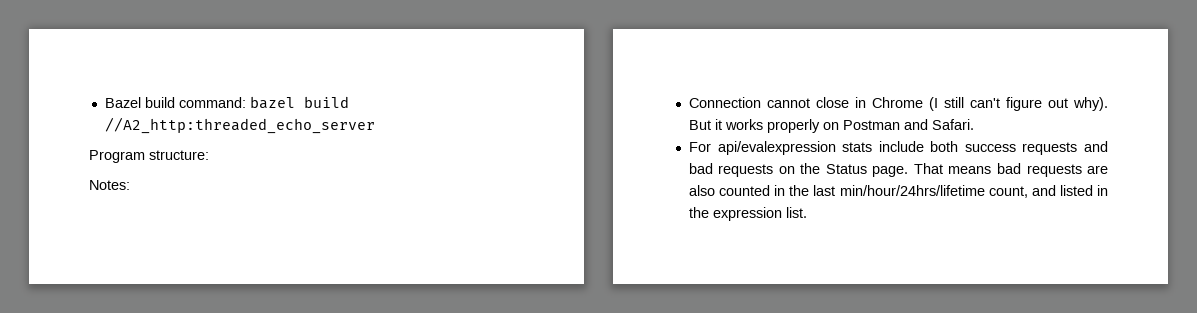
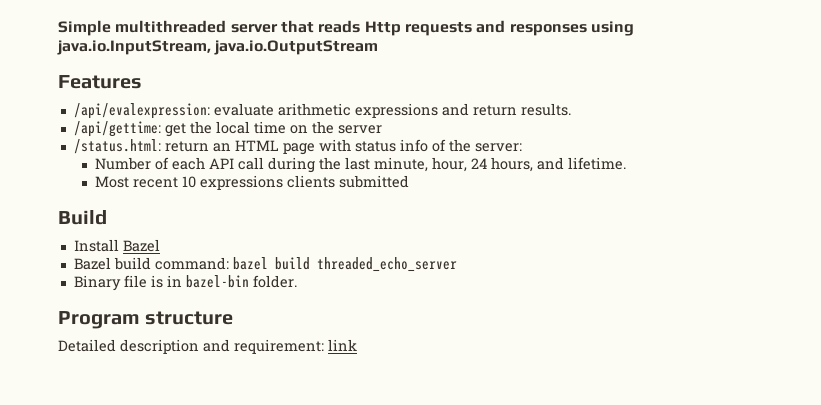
(104, 102) none -> [58,20,634,36] [57,40,379,55] [58,75,142,89] [73,103,571,119] [73,121,382,137] [73,139,522,155] [95,157,627,173] [95,175,410,190] [58,210,107,225] [73,239,160,252] Simple multithreaded server that reads Http requests and responses using java.io.InputStream, java.io.OutputStream // Features // /api/evalexpression: evaluate arithmetic expressions and return results. // /api/gettime: get the local time on the server // /status.html: return an HTML page with status info of the server: // Number of each API call during the last minute, hour, 24 hours, and lifetime. // Most recent 10 expressions clients submitted // Build // Install Bazel //
[104,117,375,134] [89,150,209,163] [89,180,130,190] [688,97,1108,111] [688,119,974,133] [688,141,1108,155] [688,163,1108,177] [688,185,1108,198] [688,207,807,221] //A2_http:threaded_echo_server // Program structure: // Notes: // Connection cannot close in Chrome (I still can't figure out why). But it works properly on Postman and Safari. // For api/evalexpression stats include both success requests and bad requests on the Status page. That means bad requests are also counted in the last min/hour/24hrs/lifetime count, and listed in the expression list. -> [316,257,457,272] [73,275,297,291] [58,311,234,329] [58,339,357,354] threaded_echo_server // Binary file is in bazel-bin folder. // Program structure // Detailed description and requirement: link

